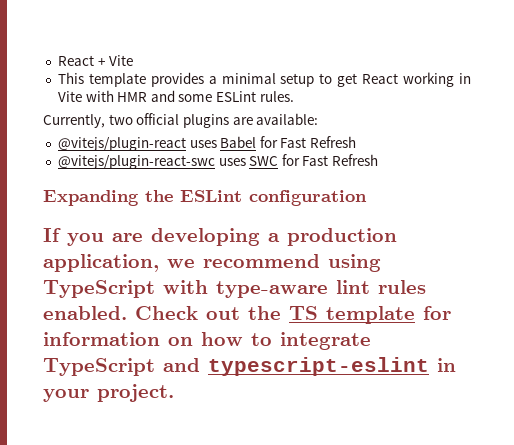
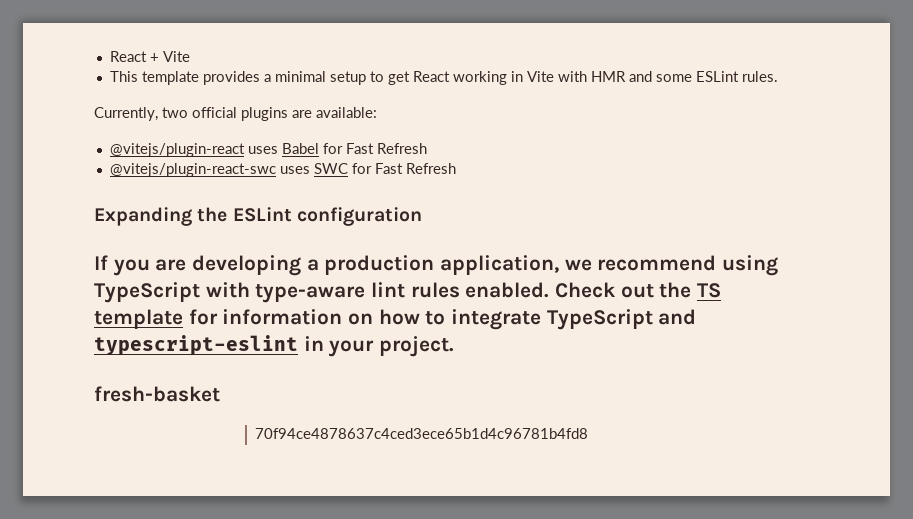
(174, 393) none -> [94,386,220,402] [254,428,588,439] // fresh-basket // 70f94ce4878637c4ced3ece65b1d4c96781b4fd8

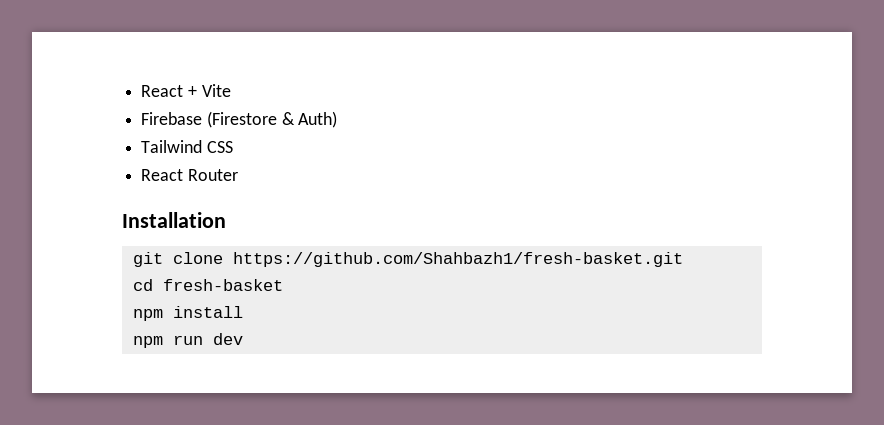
[109,71,778,85] [94,107,377,121] [109,143,427,157] [109,163,456,177] [94,207,422,226] [94,255,779,276] [94,282,722,303] [94,309,697,330] [94,335,455,357] [94,386,220,402] [254,428,588,439] This template provides a minimal setup to get React working in Vite with HMR and some ESLint rules. // Currently, two official plugins are available: // @vitejs/plugin-react uses Babel for Fast Refresh // @vitejs/plugin-react-swc uses SWC for Fast Refresh // Expanding the ESLint configuration // If you are developing a production application, we recommend using TypeScript with type-aware lint rules enabled. Check out the TS template for information on how to integrate TypeScript and typescript-eslint in your project. // fresh-basket // 70f94ce4878637c4ced3ece65b1d4c96781b4fd8 -> [141,111,338,128] [141,140,233,153] [141,169,238,181] [122,212,226,228] [132,252,683,267] [132,279,283,291] [132,306,243,321] [132,333,243,348] Firebase (Firestore & Auth) // Tailwind CSS // React Router // Installation // git clone https://github.com/Shahbazh1/fresh-basket.git // cd fresh-basket // npm install // npm run dev

